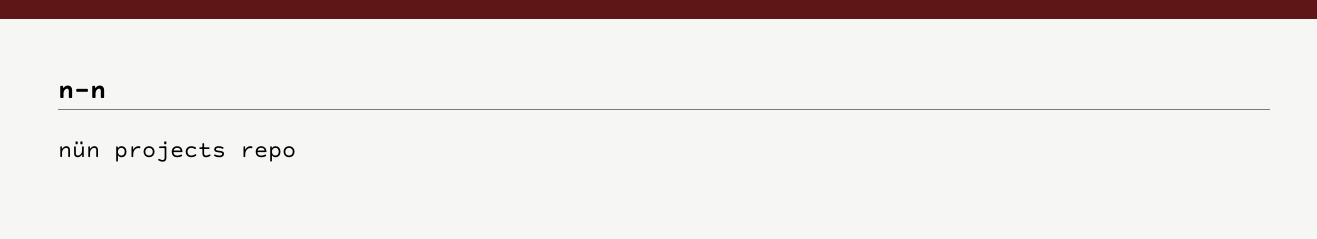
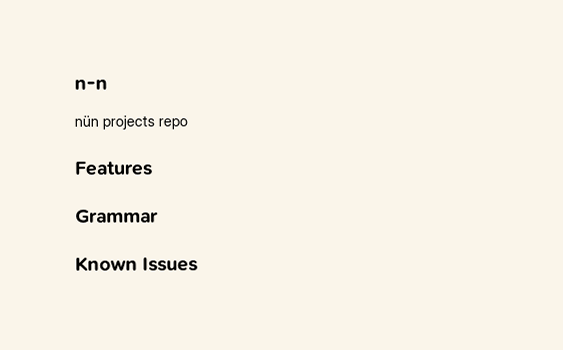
(296, 154) none -> [74,161,153,176] [75,209,159,223] [75,256,199,272] // Features // Grammar // Known Issues

